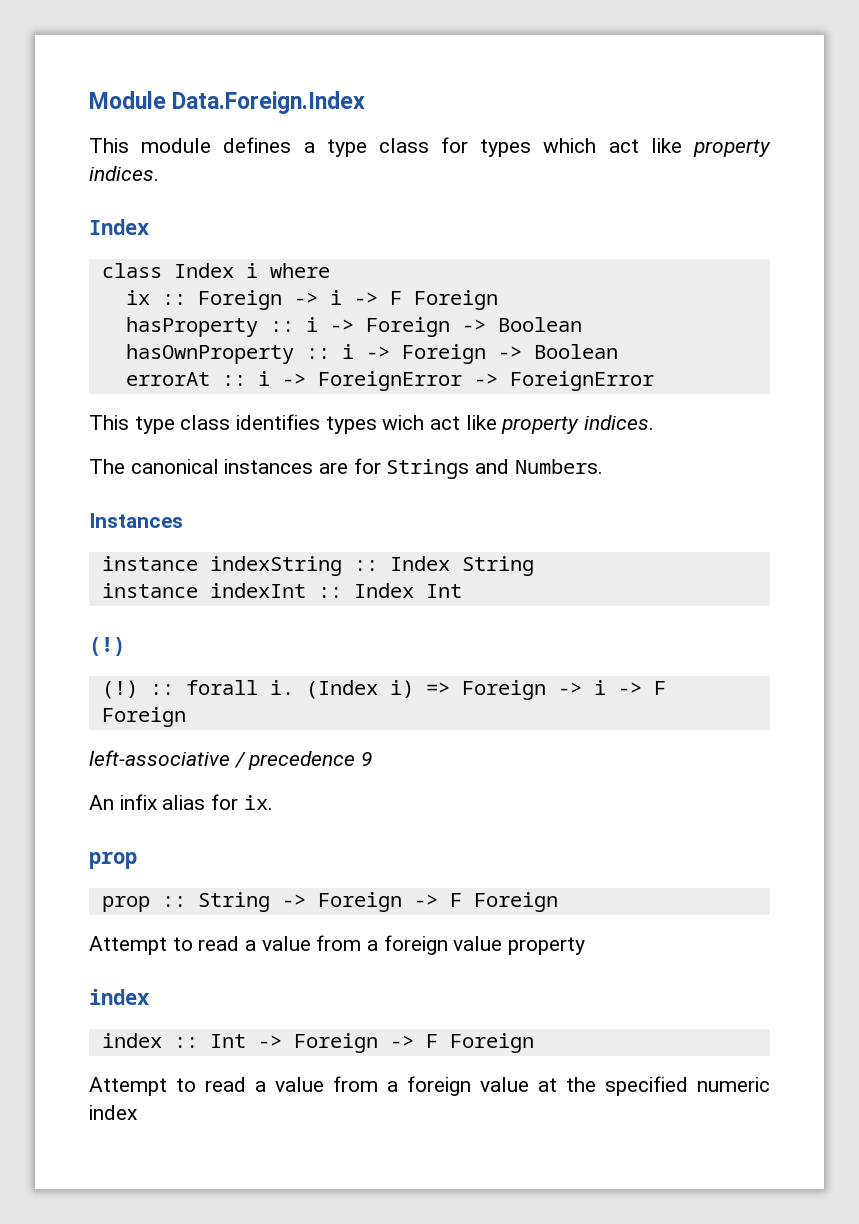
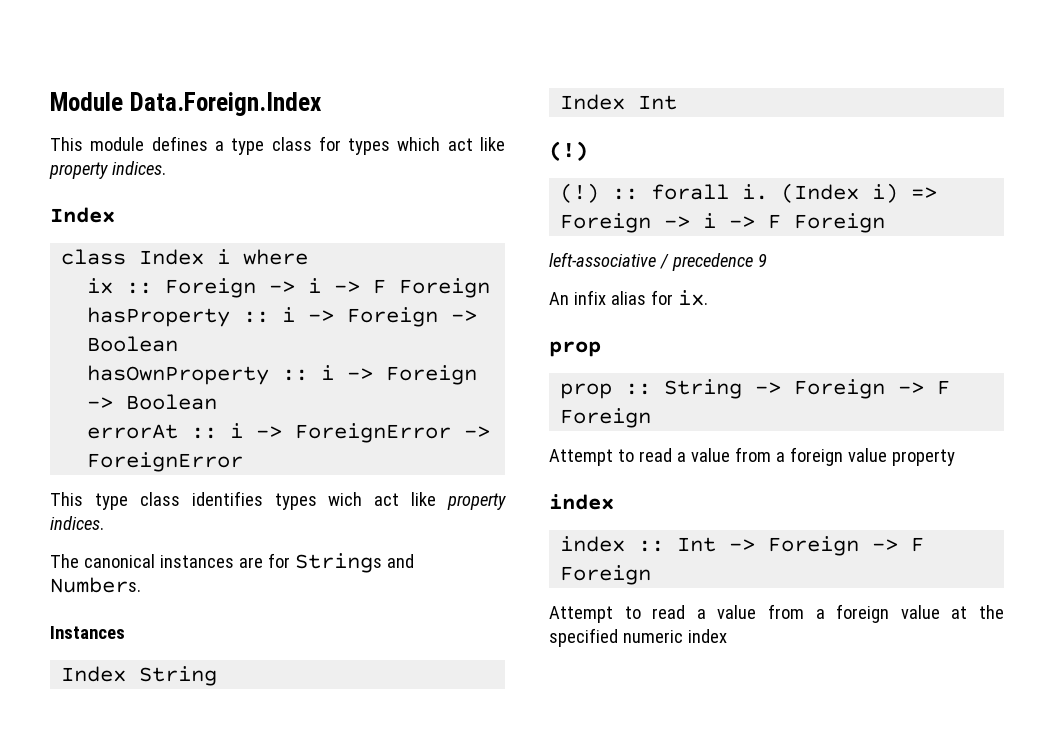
[101,556,378,576] instance indexString :: -> (125, 632) none
[101,583,342,598] instance indexInt :: -> (218, 676) none

